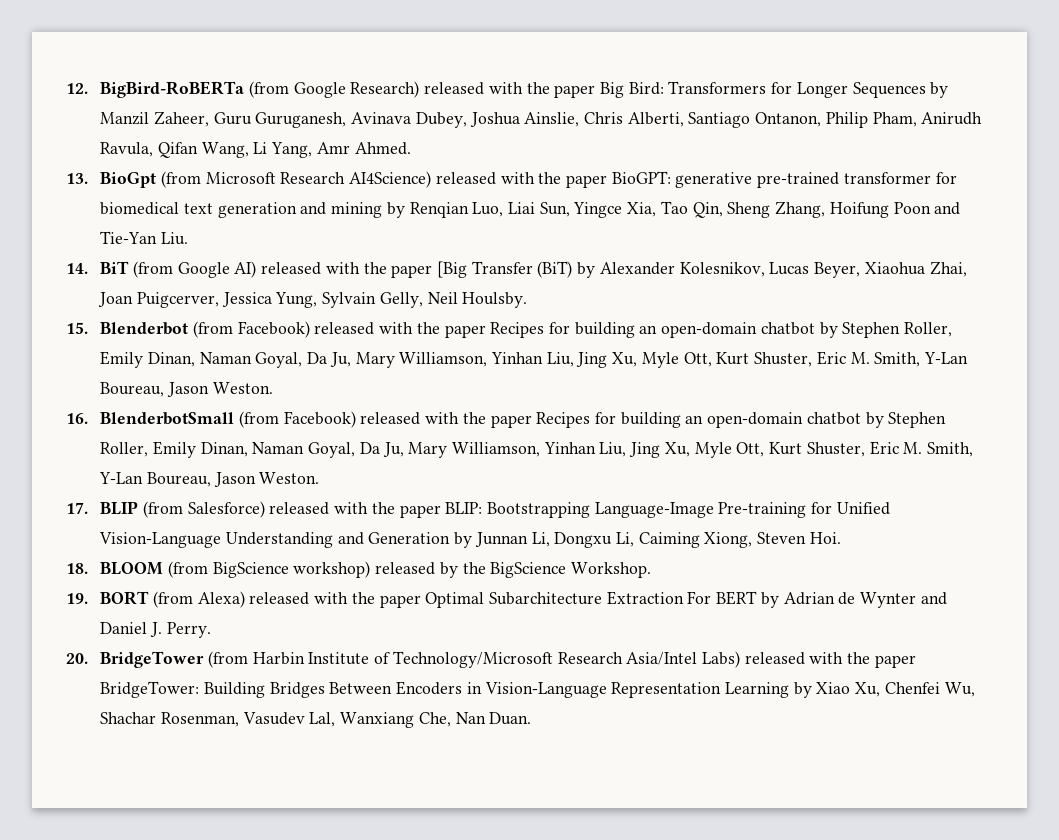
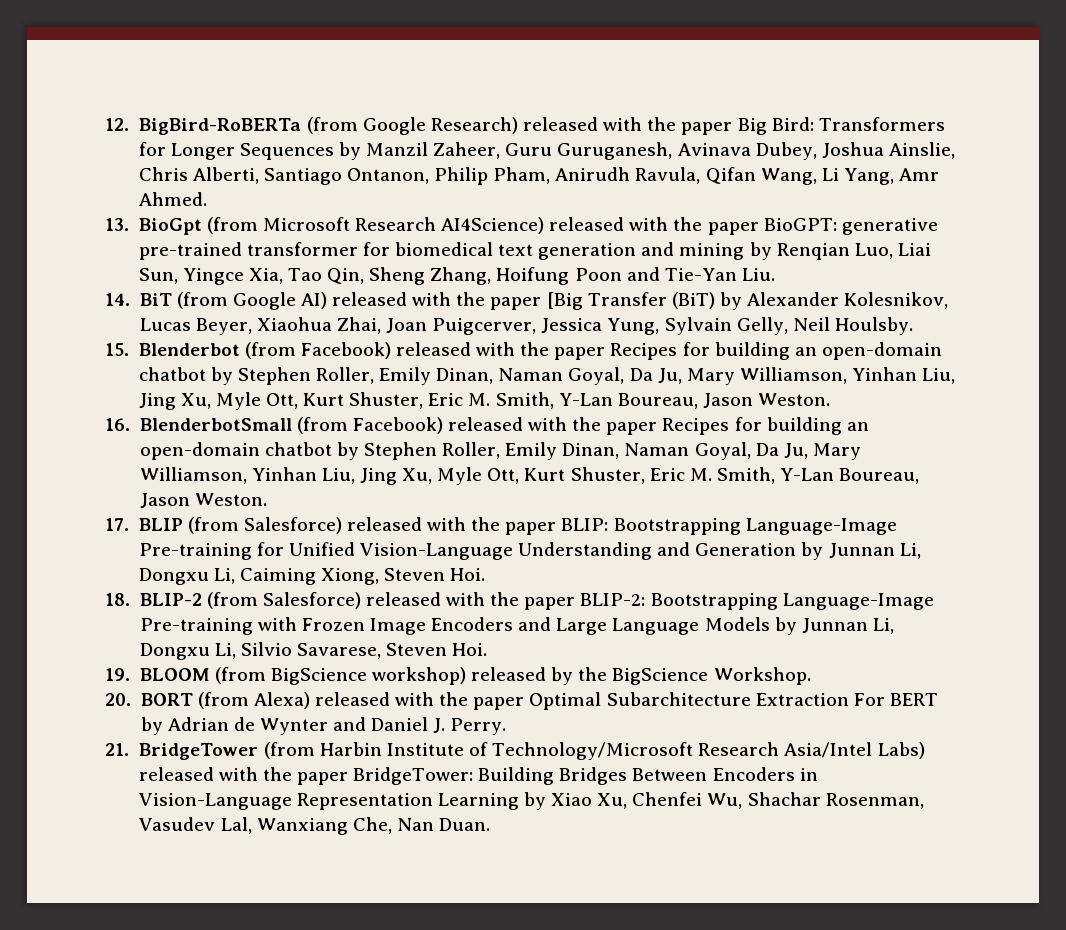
(88, 568) none -> [139,592,934,610] [139,617,894,635] [139,642,488,660] [105,668,130,681] BLIP-2 (from Salesforce) released with the paper BLIP-2: Bootstrapping Language-Image Pre-training with Frozen Image Encoders and Large Language Models by Junnan Li, Dongxu Li, Silvio Savarese, Steven Hoi. // 19.
[66,593,88,604] 19. -> [105,693,131,706] 20.
[66,653,88,664] 20. -> [105,743,129,756] 21.

